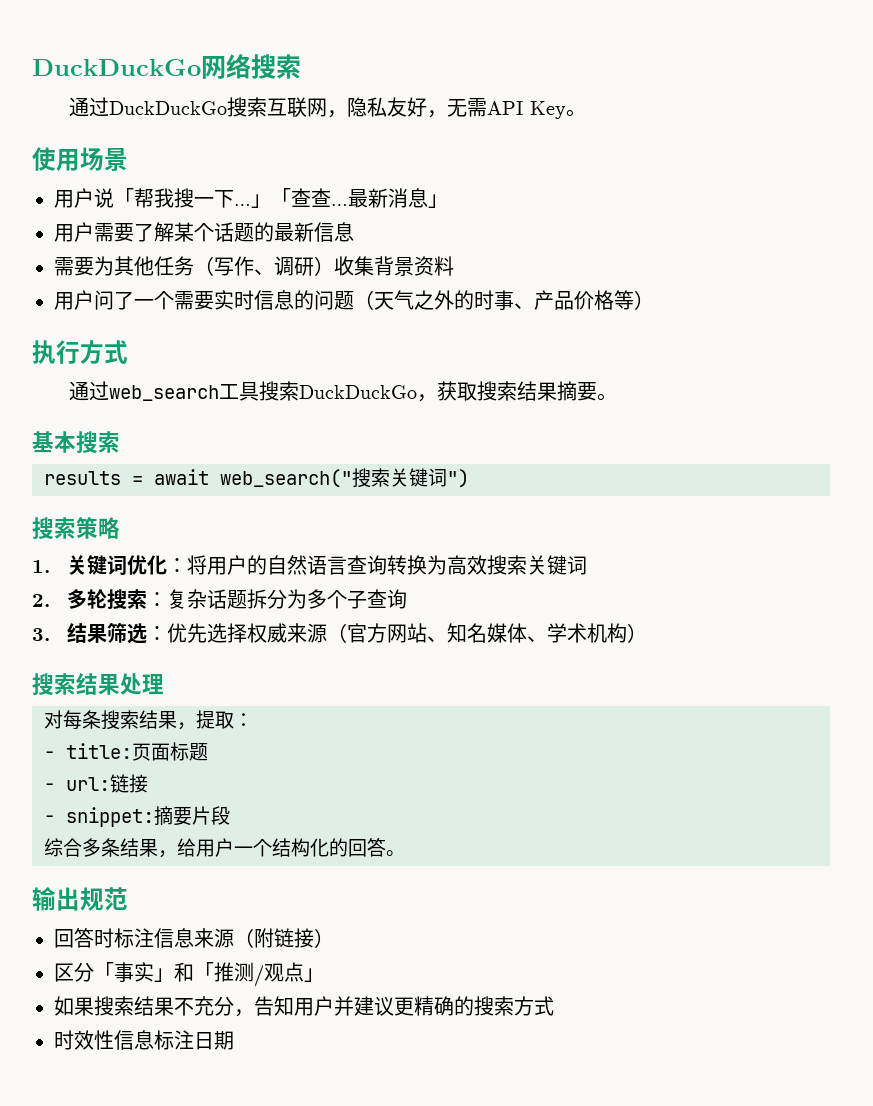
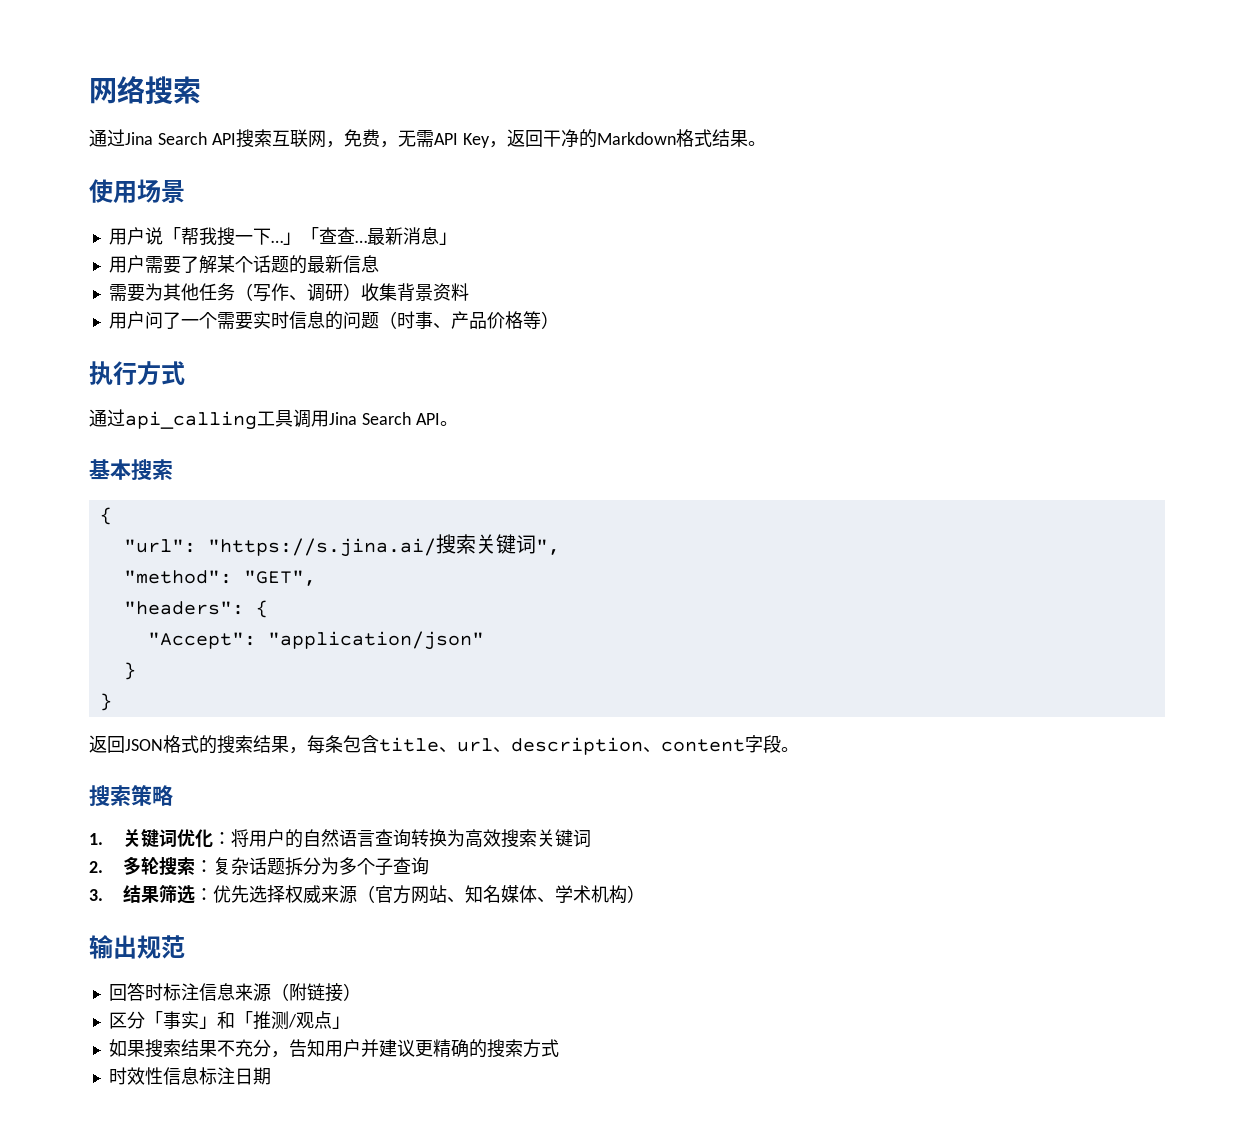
[32,59,201,76] DuckDuckGo -> (89, 91) none
[108,101,227,115] DuckDuckGo -> [125,132,236,145] Jina Search API
[346,97,427,117] 隐私友好 -> [343,129,380,147] 免费
(566, 110) none -> [488,129,748,148] ，返回干净的Markdown格式结果
[374,290,474,310] 天气之外的 -> (397, 320) none
[108,381,617,402] [32,431,120,454] [44,468,469,488] web_search工具搜索DuckDuckGo，获取搜索结果摘要。 // 基本搜索 // results = await web_search("搜索关键词") -> [125,409,458,430] [89,459,173,481] [99,507,112,525] [123,534,560,557] [123,570,316,586] [123,600,268,618] [147,631,484,650] [123,662,136,680] [99,693,112,711] [89,735,799,755] api_calling工具调用Jina Search API。 // 基本搜索 // { // "url": "https://s.jina.ai/搜索关键词", // "method": "GET", // "headers": { // "Accept": "application/json" // } // } // 返回JSON格式的搜索结果，每条包含title、url、description、content字段。
[32,673,164,696] [44,710,253,730] [44,742,208,761] [44,774,148,793] [44,806,230,827] [44,838,405,858] // 搜索结果处理 // 对每条搜索结果，提取： // - title:页面标题 // - url:链接 // - snippet:摘要片段 // 综合多条结果，给用户一个结构化的回答。 -> (646, 894) none

